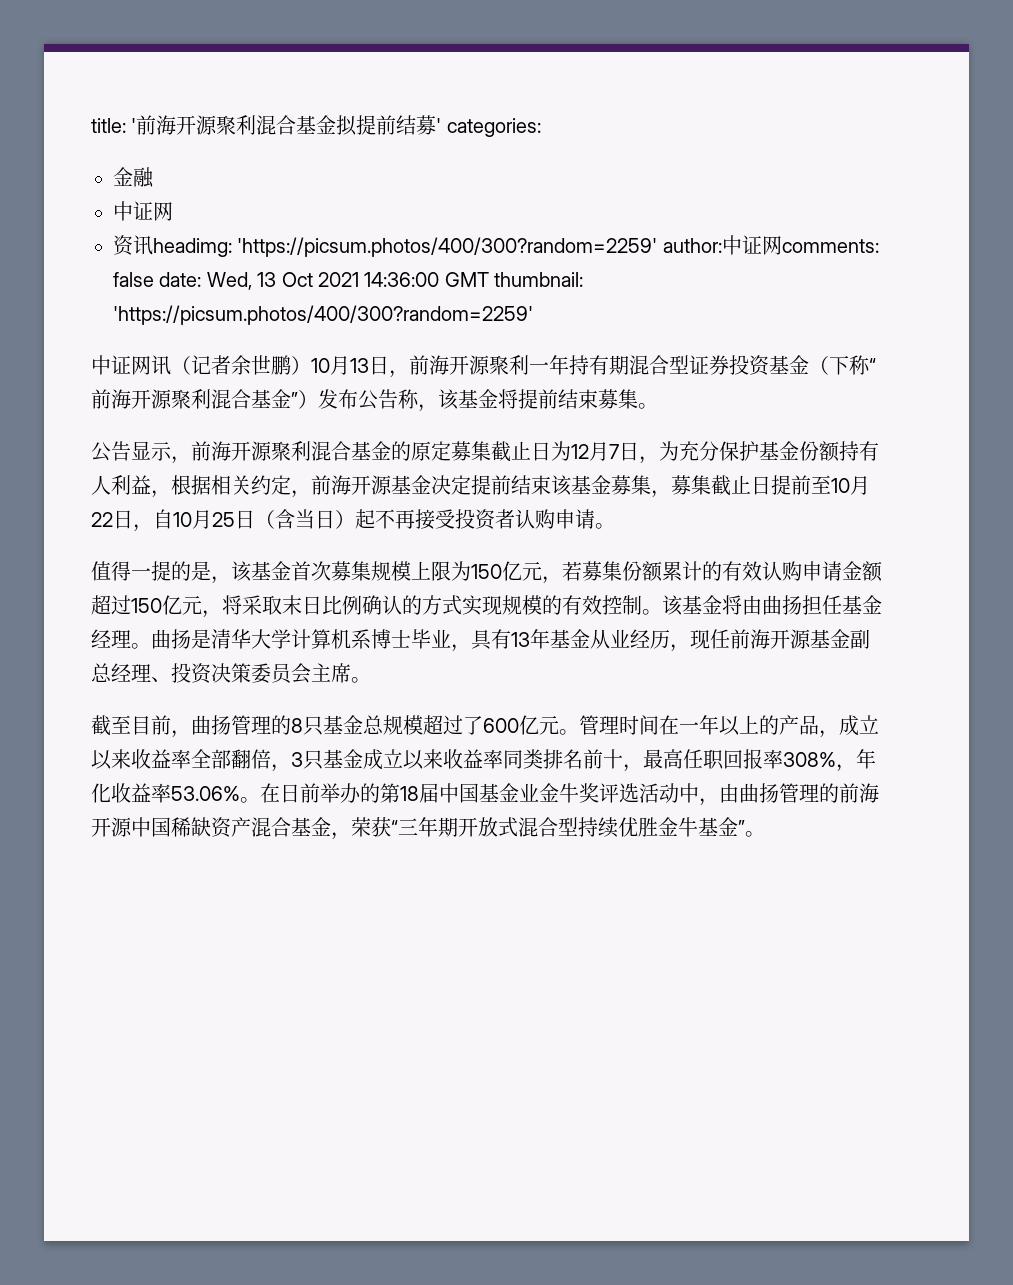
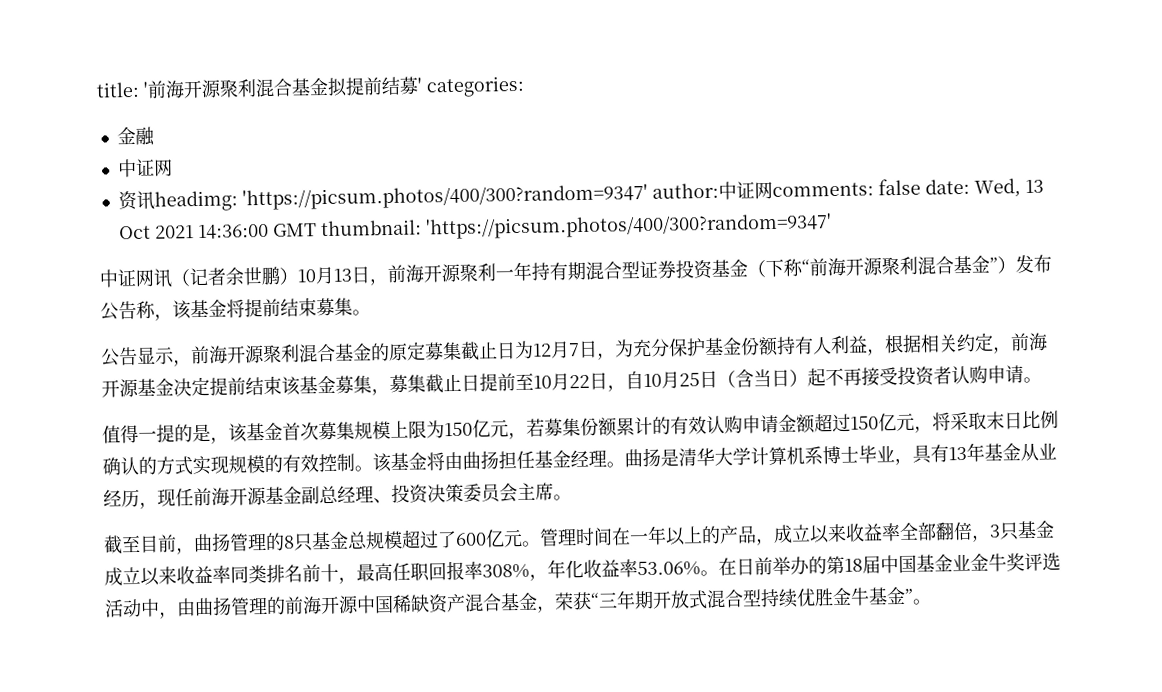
[237,237,658,257] 'https://picsum.photos/400/300?random=2259' -> [241,183,648,211] 'https://picsum.photos/400/300?random=9347'
[113,305,533,325] 'https://picsum.photos/400/300?random=2259' -> [424,213,832,240] 'https://picsum.photos/400/300?random=9347'

